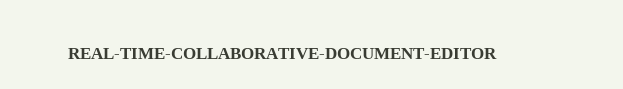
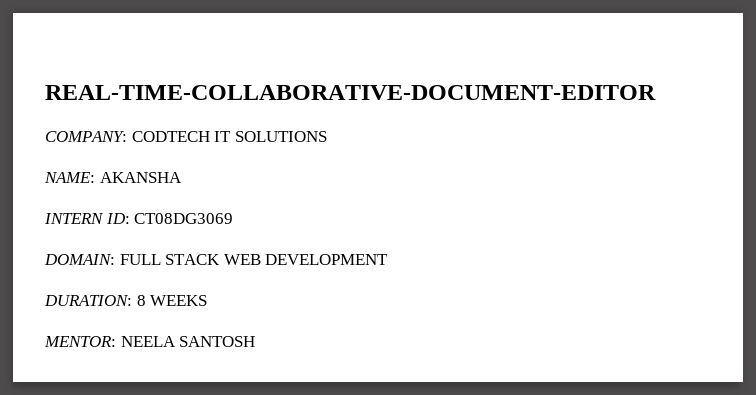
(497, 53) none -> [45,131,327,142] [44,172,182,183] [44,213,234,224] [44,254,389,265] [44,295,208,306] [44,336,256,347] // COMPANY: CODTECH IT SOLUTIONS // NAME: AKANSHA // INTERN ID: CT08DG3069 // DOMAIN: FULL STACK WEB DEVELOPMENT // DURATION: 8 WEEKS // MENTOR: NEELA SANTOSH

